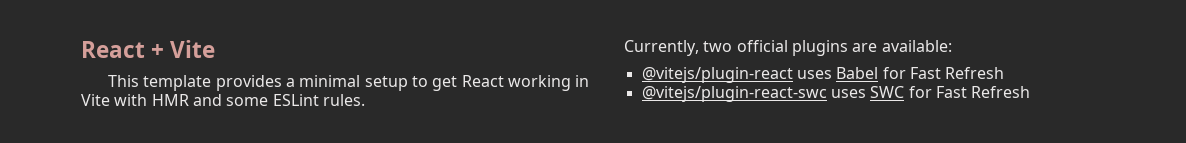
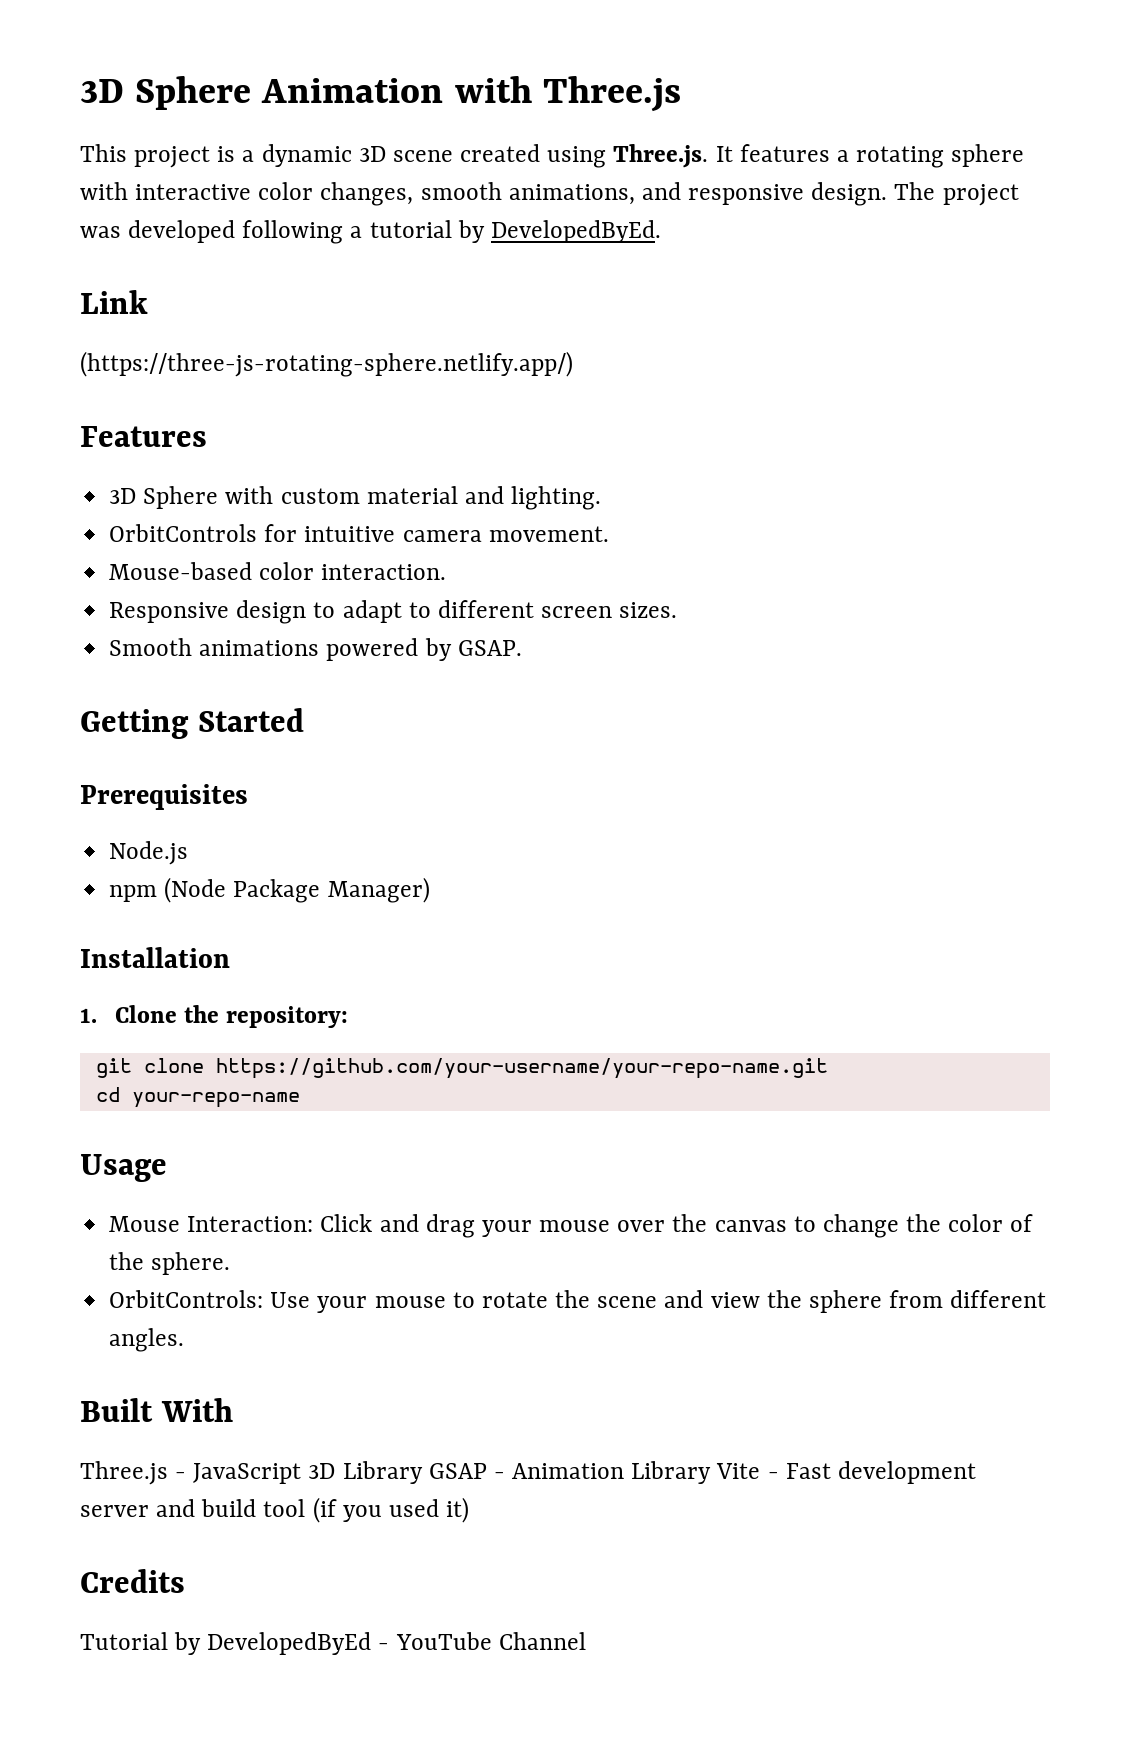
[81,40,216,58] [108,75,590,91] [81,94,365,106] [624,40,952,56] [641,67,1005,83] [641,86,1031,102] React + Vite // This template provides a minimal setup to get React working in Vite with HMR and some ESLint rules. // Currently, two official plugins are available: // @vitejs/plugin-react uses Babel for Fast Refresh // @vitejs/plugin-react-swc uses SWC for Fast Refresh -> [80,76,681,112] [80,144,1025,168] [80,182,1019,206] [80,220,661,244] [80,290,148,314] [80,351,573,377] [80,426,207,447] [109,486,602,510] [109,524,609,542] [109,562,447,580] [109,600,678,624] [109,638,522,661] [80,708,304,739] [80,784,248,810] [109,841,189,865] [109,877,430,903] [80,947,230,968] [80,1005,348,1028] [95,1058,828,1079] [95,1087,300,1108] [80,1154,167,1182] [109,1214,1034,1238] [109,1252,231,1275] [109,1290,1047,1313] [109,1328,185,1352] [80,1398,233,1422] [80,1461,976,1485] [80,1497,470,1523] [80,1569,185,1593] [80,1632,586,1655] 3D Sphere Animation with Three.js // This project is a dynamic 3D scene created using Three.js. It features a rotating sphere with interactive color changes, smooth animations, and responsive design. The project was developed following a tutorial by DevelopedByEd. // Link // (https://three-js-rotating-sphere.netlify.app/) // Features // 3D Sphere with custom material and lighting. // OrbitControls for intuitive camera movement. // Mouse-based color interaction. // Responsive design to adapt to different screen sizes. // Smooth animations powered by GSAP. // Getting Started // Prerequisites // Node.js // npm (Node Package Manager) // Installation // 1. Clone the repository: // git clone https://github.com/your-username/your-repo-name.git // cd your-repo-name // Usage // Mouse Interaction: Click and drag your mouse over the canvas to change the color of the sphere. // OrbitControls: Use your mouse to rotate the scene and view the sphere from different angles. // Built With // Three.js - JavaScript 3D Library GSAP - Animation Library Vite - Fast development server and build tool (if you used it) // Credits // Tutorial by DevelopedByEd - YouTube Channel

